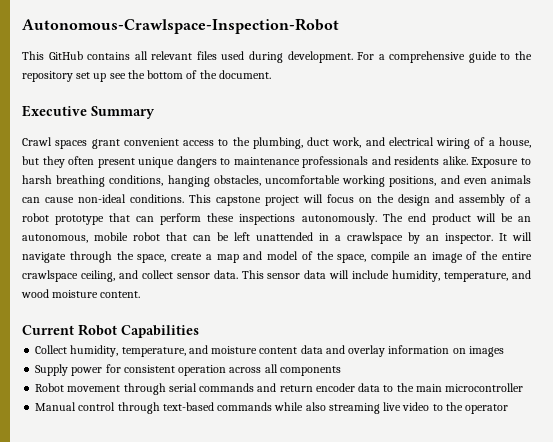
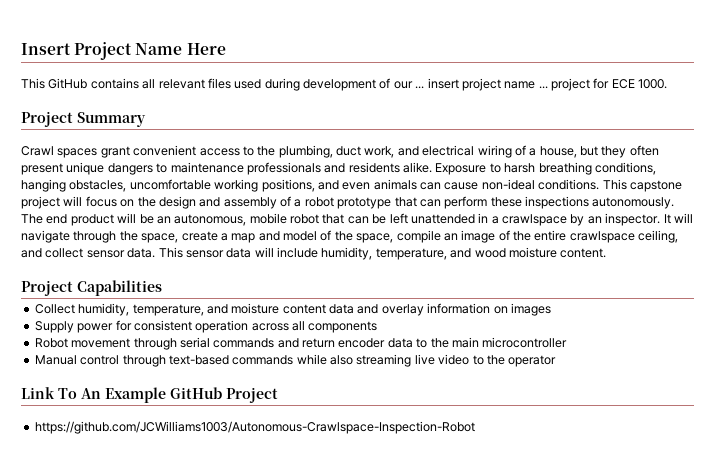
[22,18,339,34] Autonomous-Crawlspace-Inspection-Robot -> [21,42,226,60] Insert Project Name Here
[287,51,532,63] [22,70,271,82] [22,105,87,117] development. For a comprehensive guide to the repository set up see the bottom of the document. // Executive -> [303,78,668,91] [21,111,73,127] development of our ... insert project name ... project for ECE 1000. // Project
[22,324,117,336] Current Robot -> [21,280,73,296] Project
(509, 409) none -> [21,387,278,403] [34,421,475,434] // Link To An Example GitHub Project // https://github.com/JCWilliams1003/Autonomous-Crawlspace-Inspection-Robot

